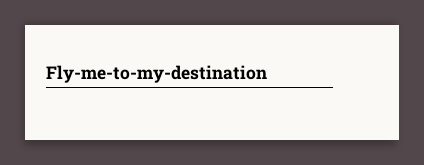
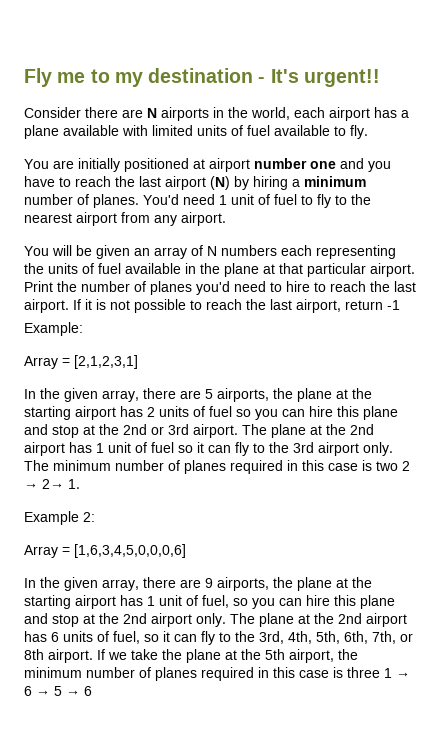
[46,65,267,83] Fly-me-to-my-destination -> [24,68,380,87] [24,107,409,121] [24,125,368,139] [24,158,391,172] [24,176,366,190] [24,194,371,208] [24,212,226,226] [24,245,396,259] [24,263,415,277] [24,281,416,295] [24,299,400,313] [24,322,83,336] [24,355,138,369] [24,388,372,402] [24,406,398,420] [24,424,374,438] [24,442,393,456] [24,460,410,474] [24,479,80,489] [24,511,95,525] [24,544,186,558] [24,577,372,591] [24,595,395,609] [24,613,407,627] [24,631,413,645] [24,649,358,663] [24,667,410,681] [24,686,92,696] Fly me to my destination - It's urgent!! // Consider there are N airports in the world, each airport has a plane available with limited units of fuel available to fly. // You are initially positioned at airport number one and you have to reach the last airport (N) by hiring a minimum number of planes. You'd need 1 unit of fuel to fly to the nearest airport from any airport. // You will be given an array of N numbers each representing the units of fuel available in the plane at that particular airport. Print the number of planes you'd need to hire to reach the last airport. If it is not possible to reach the last airport, return -1 // Example: // Array = [2,1,2,3,1] // In the given array, there are 5 airports, the plane at the starting airport has 2 units of fuel so you can hire this plane and stop at the 2nd or 3rd airport. The plane at the 2nd airport has 1 unit of fuel so it can fly to the 3rd airport only. The minimum number of planes required in this case is two 2 → 2→ 1. // Example 2: // Array = [1,6,3,4,5,0,0,0,6] // In the given array, there are 9 airports, the plane at the starting airport has 1 unit of fuel, so you can hire this plane and stop at the 2nd airport only. The plane at the 2nd airport has 6 units of fuel, so it can fly to the 3rd, 4th, 5th, 6th, 7th, or 8th airport. If we take the plane at the 5th airport, the minimum number of planes required in this case is three 1 → 6 → 5 → 6

